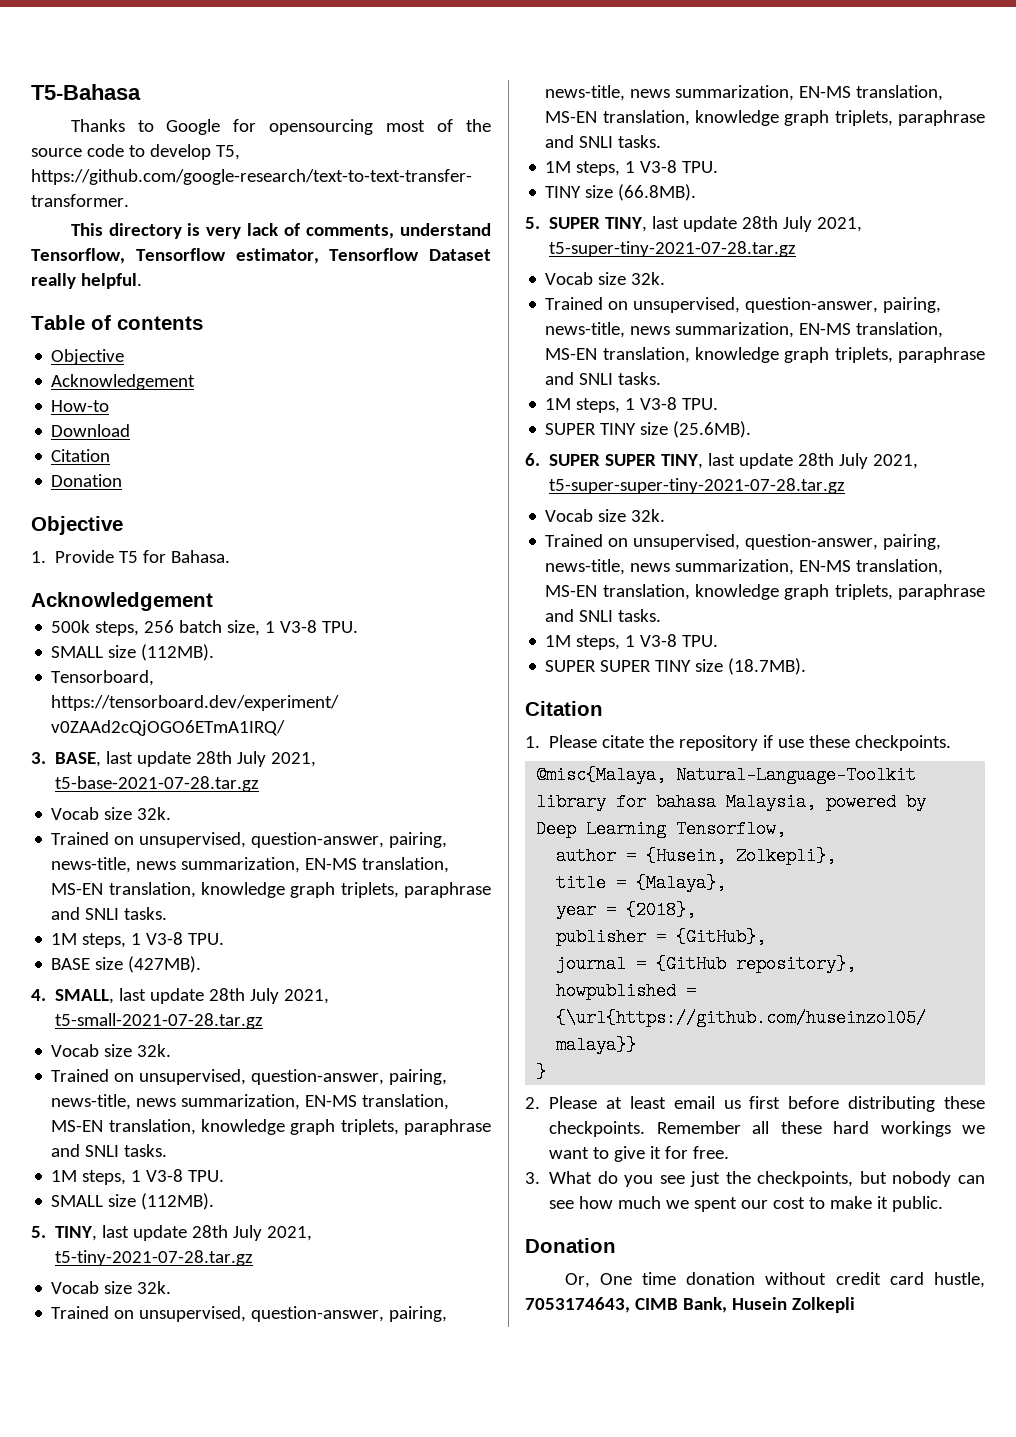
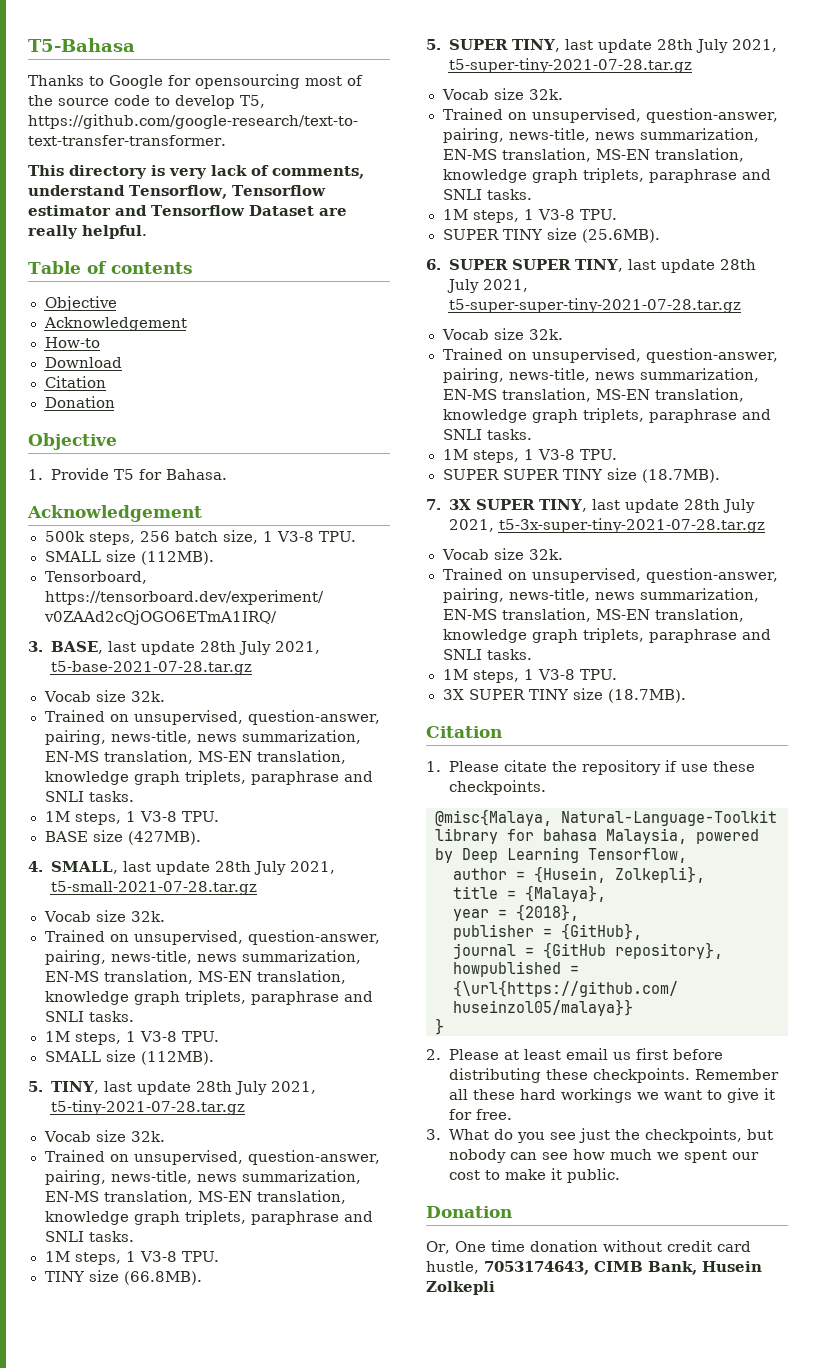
[235,248,319,264] estimator, -> [28,205,147,216] estimator and
(491, 255) none -> [318,208,347,216] are
(807, 666) none -> [426,499,755,513] [448,518,766,533] [441,548,564,560] [442,568,779,583] [442,588,759,603] [442,608,744,622] [442,628,771,643] [442,649,532,660] [442,669,618,683] [442,688,686,703] // 7. 3X SUPER TINY, last update 28th July 2021, t5-3x-super-tiny-2021-07-28.tar.gz // Vocab size 32k. // Trained on unsupervised, question-answer, pairing, news-title, news summarization, EN-MS translation, MS-EN translation, knowledge graph triplets, paraphrase and SNLI tasks. // 1M steps, 1 V3-8 TPU. // 3X SUPER TINY size (18.7MB).

